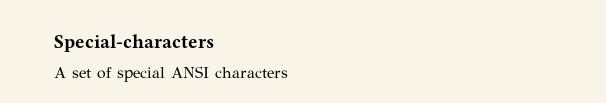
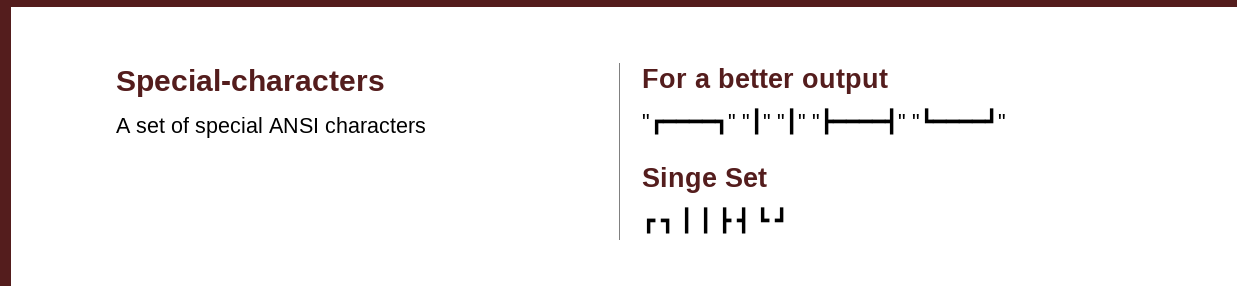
(288, 72) none -> [642,68,888,94] [642,108,1006,135] [642,167,767,193] [642,207,788,234] // For a better output // "┏━━━━┓" "┃" "┃" "┣━━━━┫" "┗━━━━┛" // Singe Set // ┏ ┓ ┃ ┃ ┣ ┫ ┗ ┛

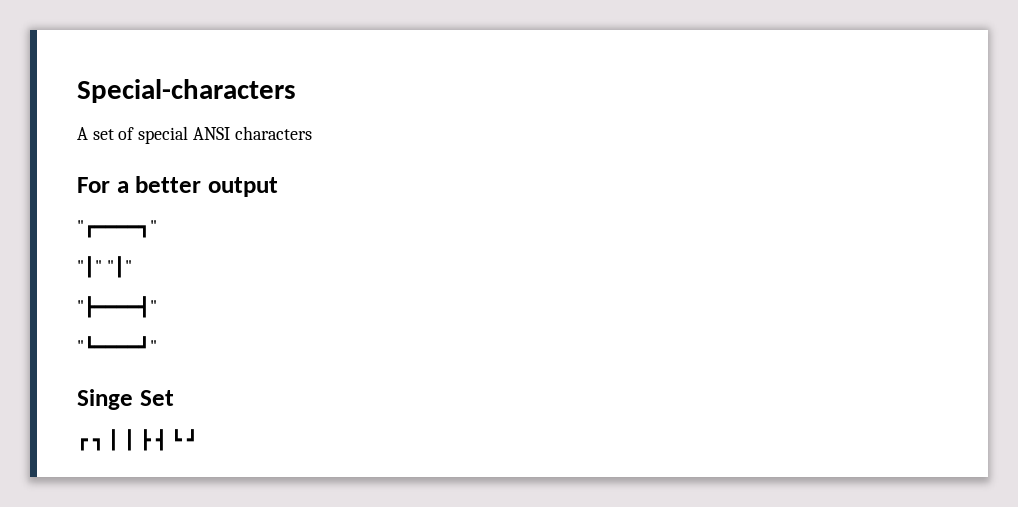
(736, 124) none -> (157, 229) //
(806, 121) none -> (132, 267) //
(906, 121) none -> (157, 307) //

